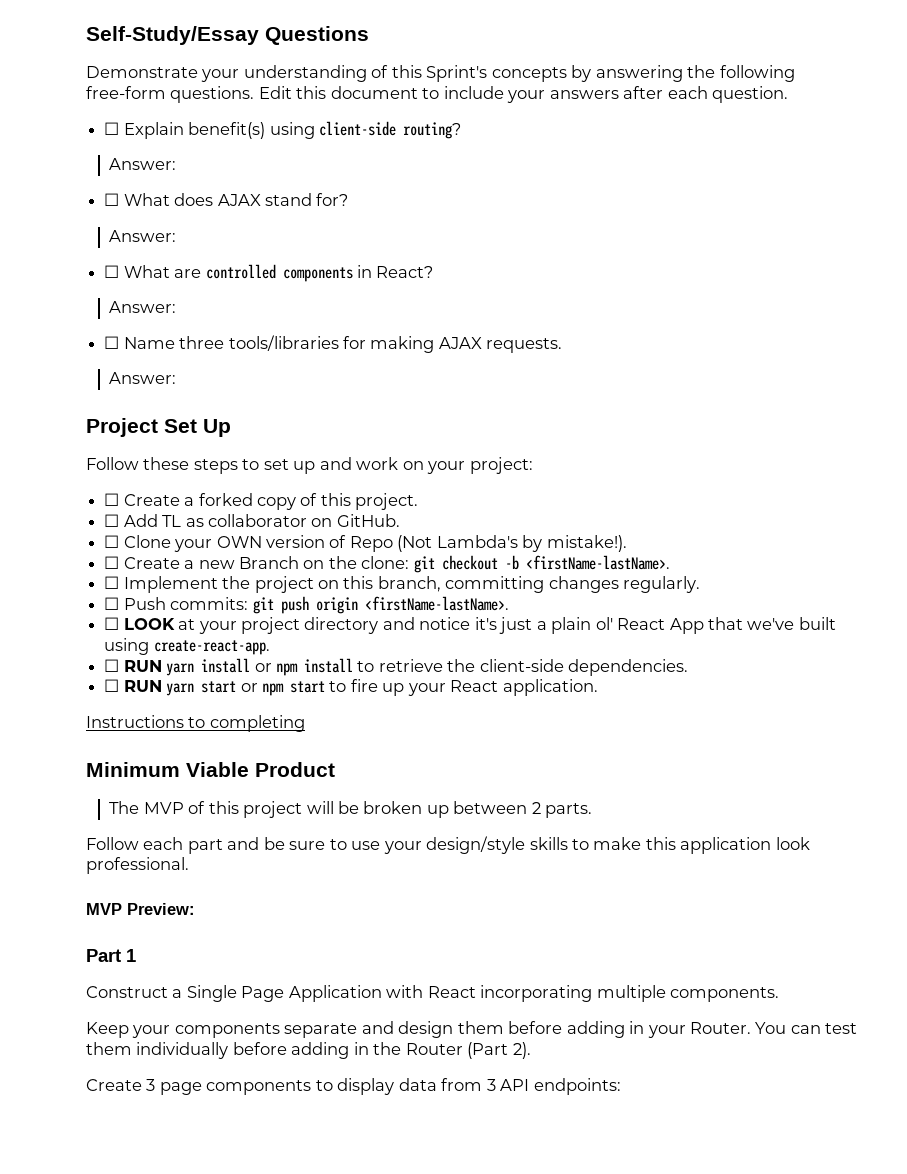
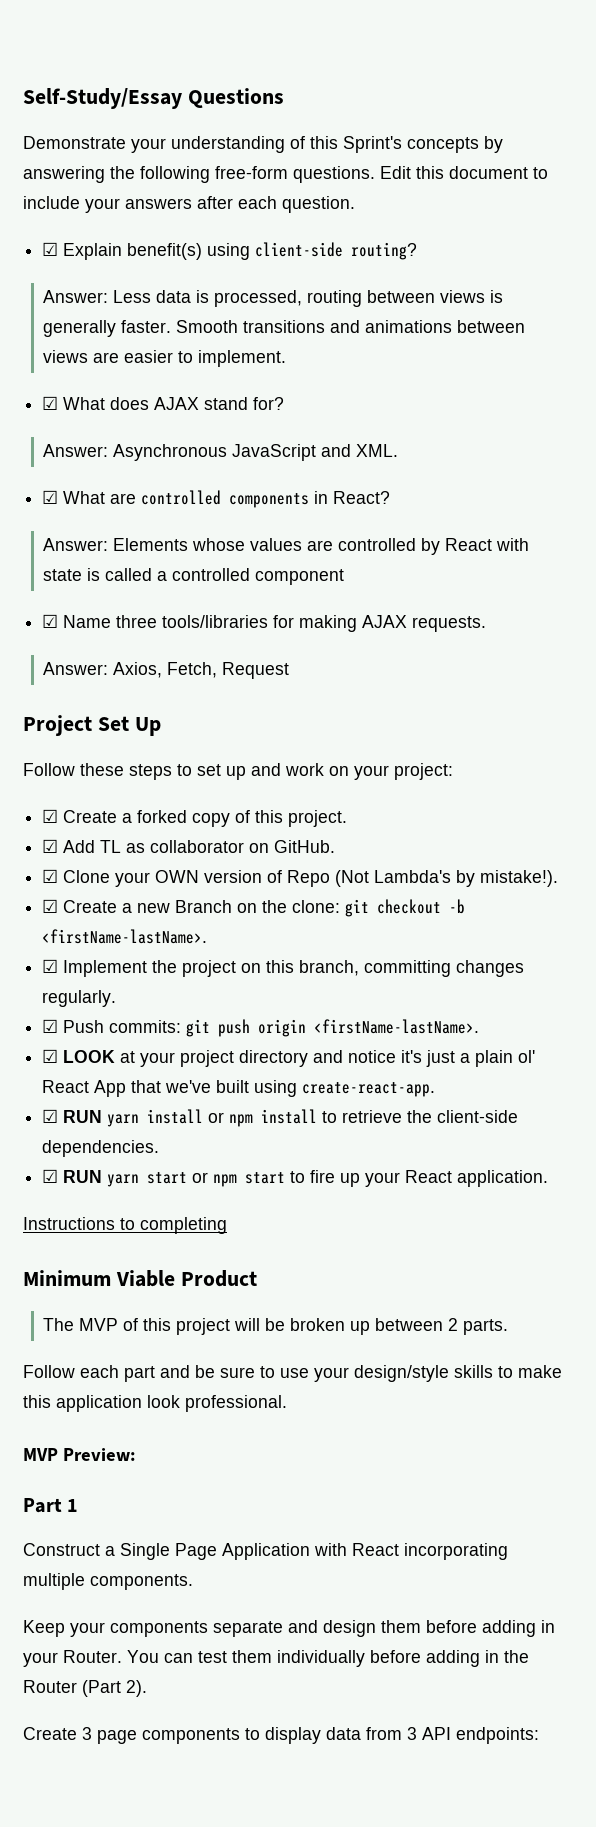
[104,122,120,135] ☐ -> [42,242,59,256] ☑
[104,193,120,206] // ☐ -> [113,290,504,307] [43,320,526,337] [43,350,287,367] [42,396,59,410] Less data is processed, routing between views is generally faster. Smooth transitions and animations between views are easier to implement. // ☑
[104,265,120,278] // ☐ -> [113,444,399,461] [42,490,59,504] Asynchronous JavaScript and XML. // ☑
[104,336,120,349] // ☐ -> [113,538,530,555] [43,568,345,585] [42,614,59,628] Elements whose values are controlled by React with state is called a controlled component // ☑
(177, 378) none -> [113,662,290,679] Axios, Fetch, Request
[104,493,120,506] ☐ -> [42,809,59,823] ☑
[104,514,120,527] ☐ -> [42,839,59,853] ☑
[104,535,120,548] ☐ -> [42,869,59,883] ☑
[104,556,120,569] ☐ -> [42,899,59,913] ☑
[104,576,120,589] ☐ -> [42,959,59,973] ☑
[104,597,120,610] ☐ -> [42,1019,59,1033] ☑
[104,617,120,630] ☐ -> [42,1049,59,1063] ☑
[104,659,120,672] ☐ -> [42,1109,59,1123] ☑
[104,679,120,692] ☐ -> [42,1169,59,1183] ☑

